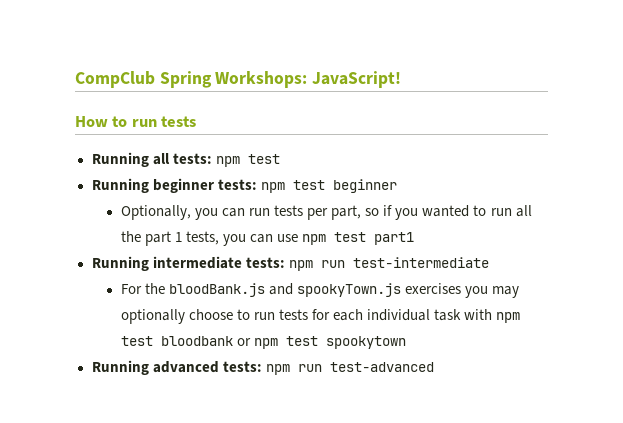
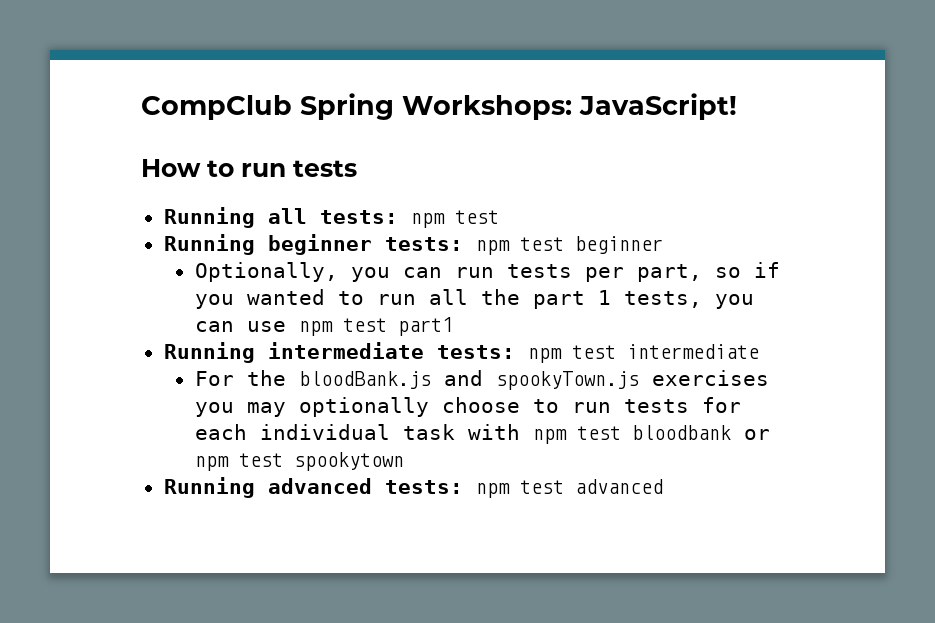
[320,257,489,268] run test-intermediate -> [571,344,759,359] test intermediate
[297,362,434,372] run test-advanced -> [519,479,663,494] test advanced

